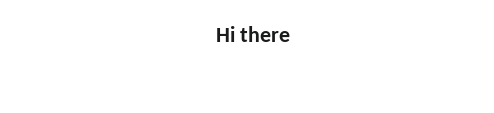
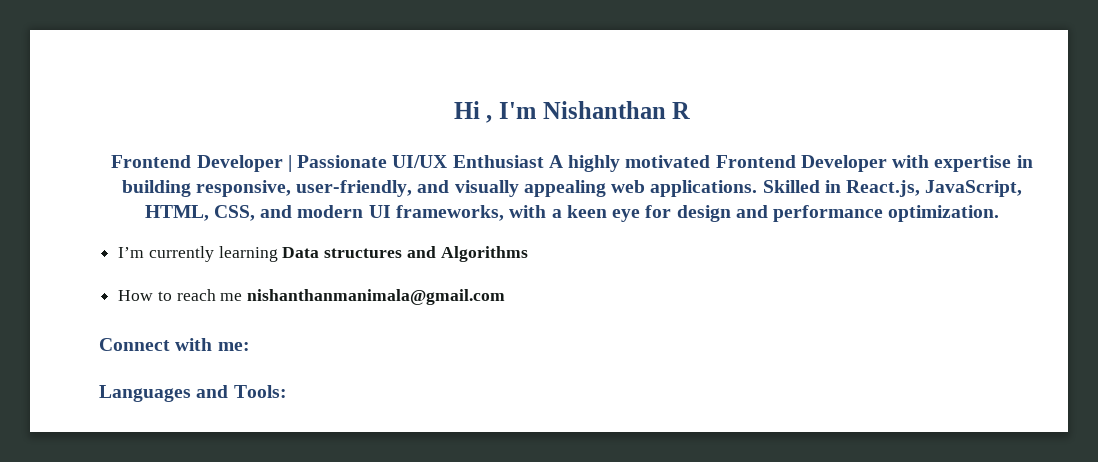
[240,26,291,42] there -> [486,101,691,123] [111,155,1033,172] [121,180,1023,197] [144,205,1000,222] [118,246,528,262] [118,289,506,305] [99,338,250,351] [99,385,287,402] , I'm Nishanthan R // Frontend Developer | Passionate UI/UX Enthusiast A highly motivated Frontend Developer with expertise in building responsive, user-friendly, and visually appealing web applications. Skilled in React.js, JavaScript, HTML, CSS, and modern UI frameworks, with a keen eye for design and performance optimization. // I’m currently learning Data structures and Algorithms // How to reach me nishanthanmanimala@gmail.com // Connect with me: // Languages and Tools:

